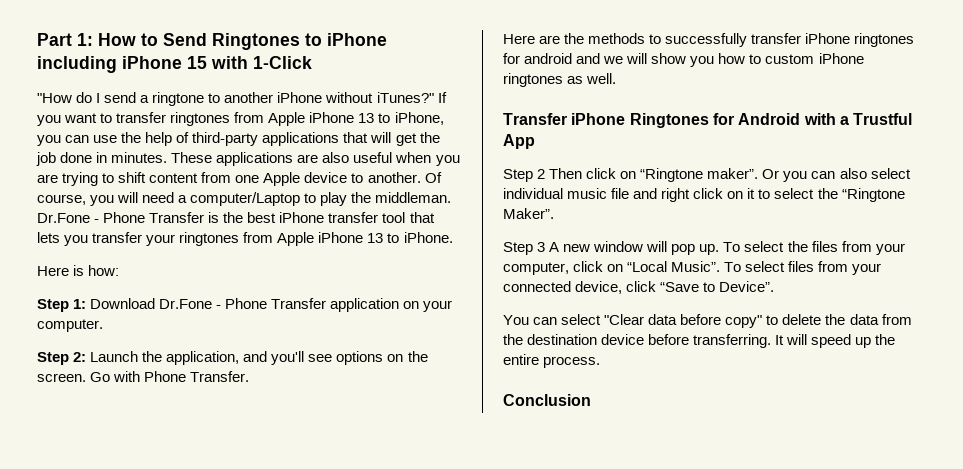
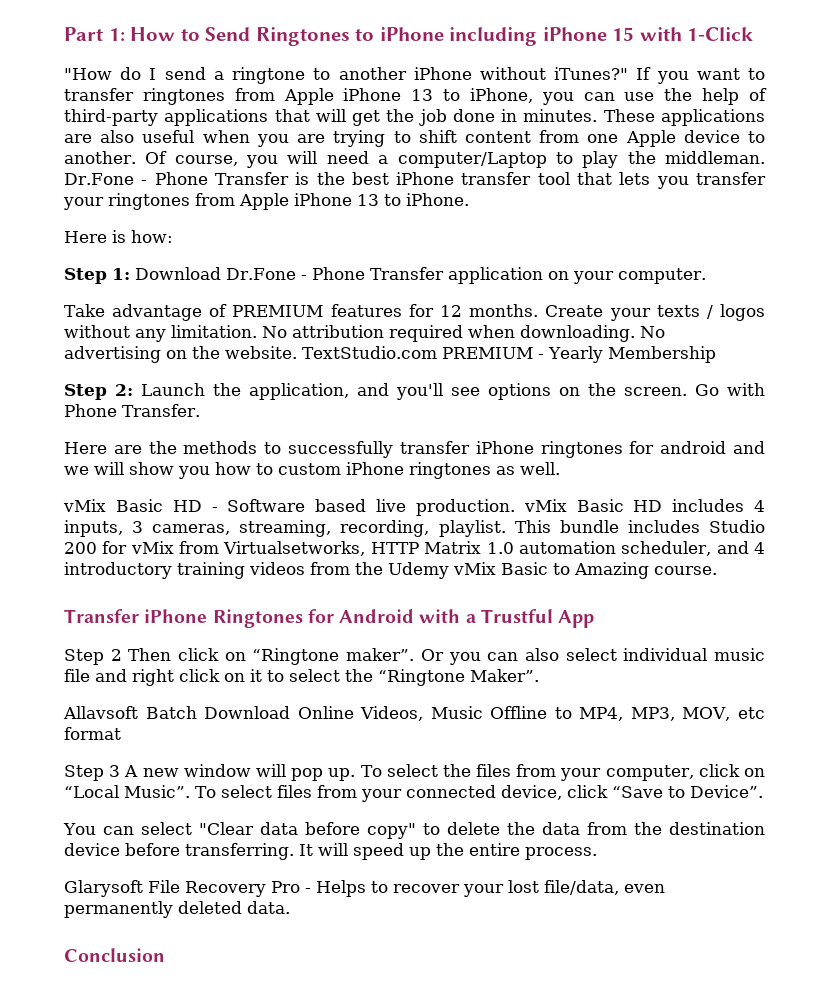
(103, 325) none -> [64,304,765,321] [64,325,665,342] [64,346,716,363] // Take advantage of PREMIUM features for 12 months. Create your texts / logos without any limitation. No attribution required when downloading. No advertising on the website. TextStudio.com PREMIUM - Yearly Membership
(617, 78) none -> [63,499,766,516] [64,520,765,537] [64,541,766,556] [64,562,717,579] // vMix Basic HD - Software based live production. vMix Basic HD includes 4 inputs, 3 cameras, streaming, recording, playlist. This bundle includes Studio 200 for vMix from Virtualsetworks, HTTP Matrix 1.0 automation scheduler, and 4 introductory training videos from the Udemy vMix Basic to Amazing course.
(554, 213) none -> [63,706,766,721] [64,727,121,740] // Allavsoft Batch Download Online Videos, Music Offline to MP4, MP3, MOV, etc format
(601, 362) none -> [64,880,665,897] [64,901,290,918] // Glarysoft File Recovery Pro - Helps to recover your lost file/data, even permanently deleted data.

